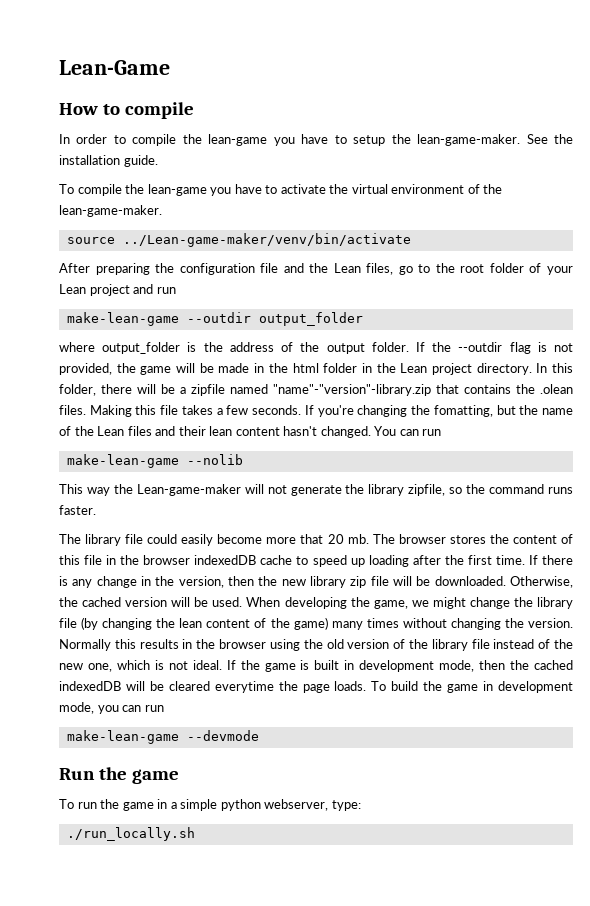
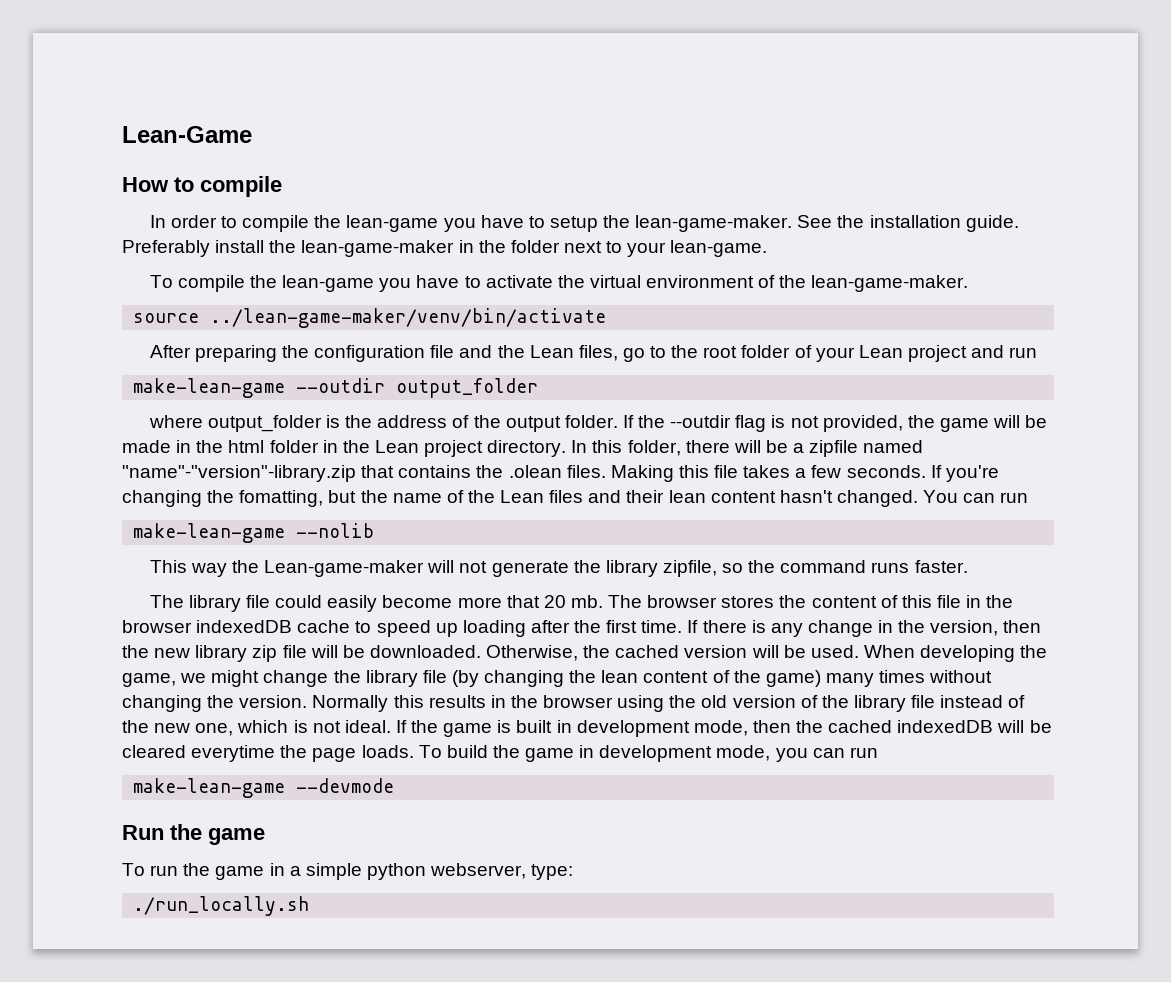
(158, 161) none -> [122,240,768,257] Preferably install the lean-game-maker in the folder next to your lean-game.
[122,233,411,247] ../Lean-game-maker/venv/bin/activate -> [210,308,607,328] ../lean-game-maker/venv/bin/activate

